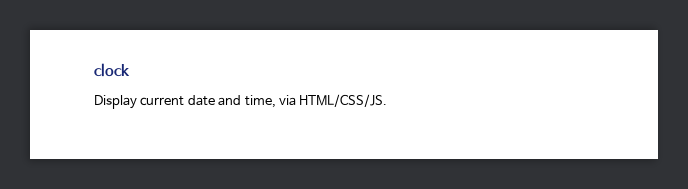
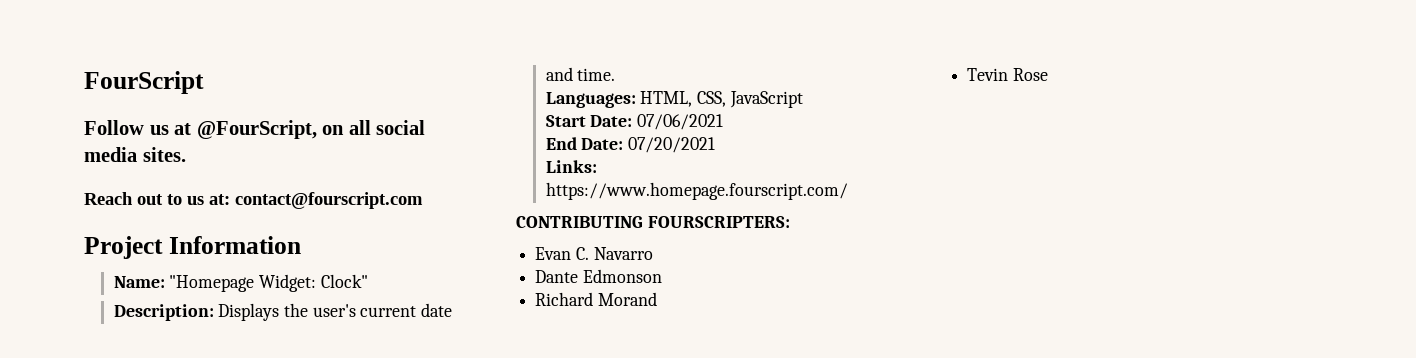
[94,63,130,77] [94,94,388,109] clock // Display current date and time, via HTML/CSS/JS. -> [84,71,204,94] [84,120,426,139] [84,147,186,162] [84,192,423,209] [84,236,301,259] [113,274,368,292] [113,303,453,321] [545,67,616,81] [545,91,803,108] [545,114,723,130] [545,137,715,153] [545,160,597,173] [545,182,848,200] [516,216,790,228] [535,247,653,260] [535,269,662,283] [535,292,657,306] [967,68,1048,81] FourScript // Follow us at @FourScript, on all social media sites. // Reach out to us at: contact@fourscript.com // Project Information // Name: "Homepage Widget: Clock" // Description: Displays the user's current date and time. // Languages: HTML, CSS, JavaScript // Start Date: 07/06/2021 // End Date: 07/20/2021 // Links: https://www.homepage.fourscript.com/ // CONTRIBUTING FOURSCRIPTERS: // Evan C. Navarro // Dante Edmonson // Richard Morand // Tevin Rose

